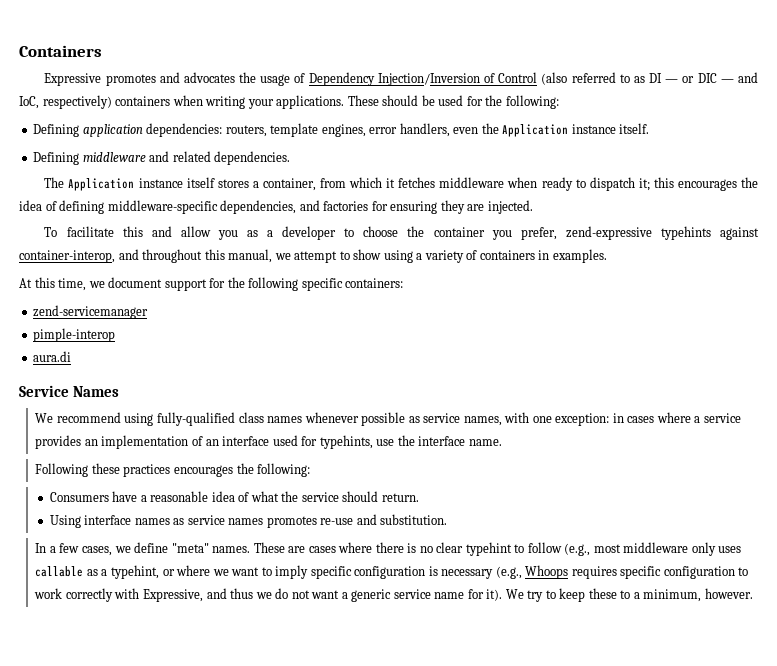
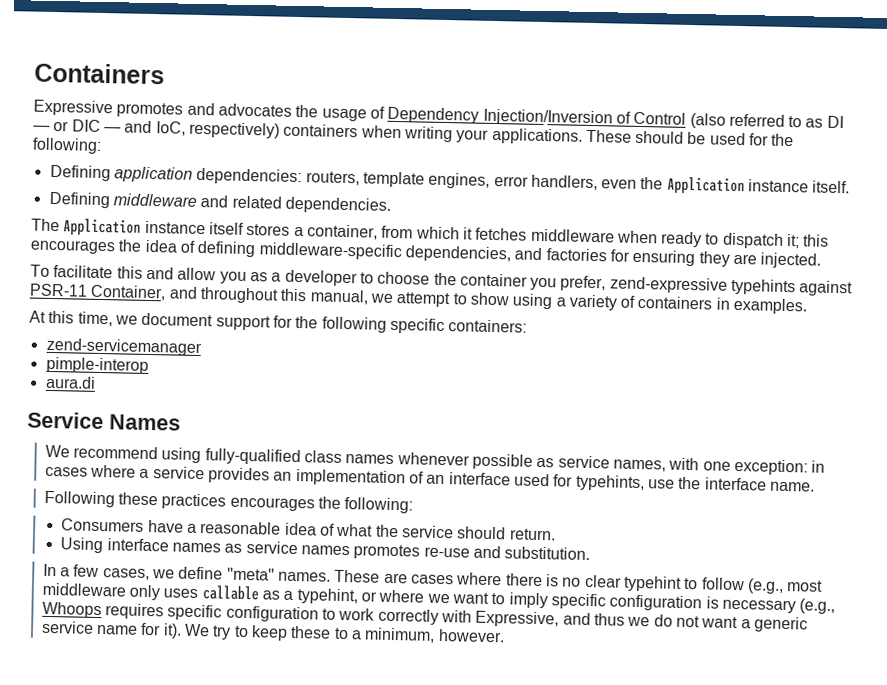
[19,250,115,263] container-interop, -> [29,283,167,301] PSR-11 Container,

